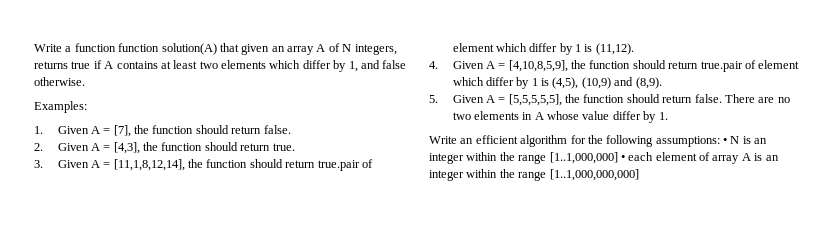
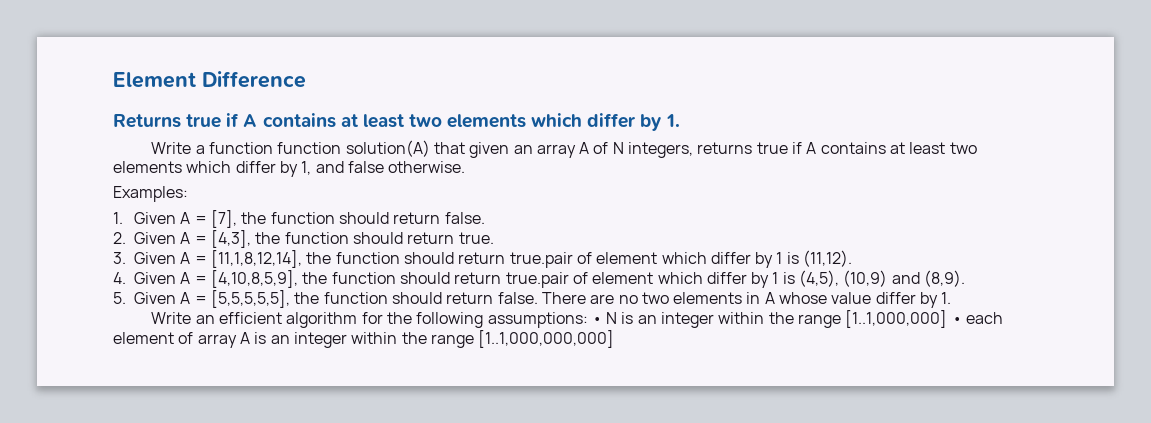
(34, 48) none -> [113,71,306,88] [113,113,680,131] Element Difference // Returns true if A contains at least two elements which differ by 1. //

